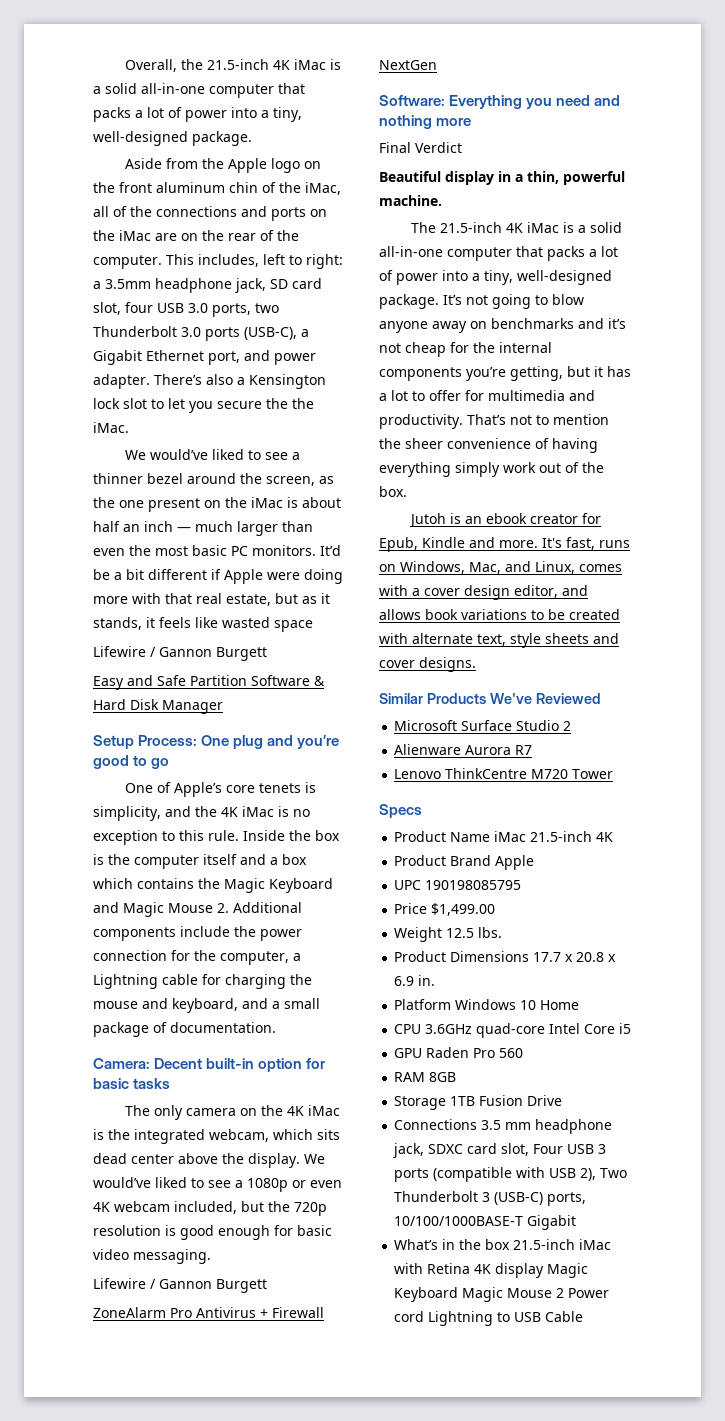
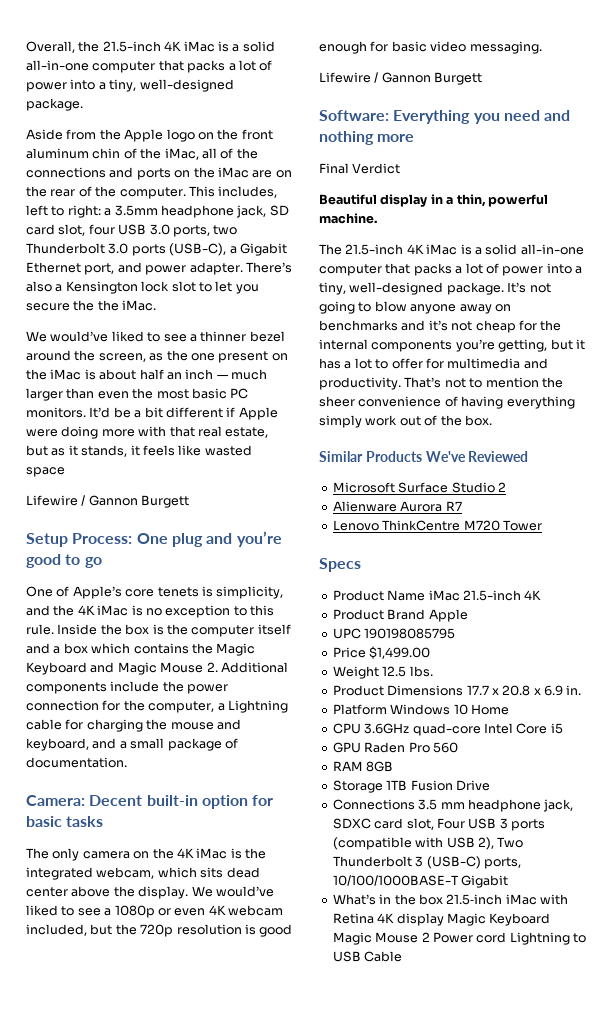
[93,675,325,690] [93,699,223,714] // Easy and Safe Partition Software & Hard Disk Manager -> (190, 501) none
[93,1307,324,1318] [379,60,437,70] // ZoneAlarm Pro Antivirus + Firewall NextGen -> (483, 78) none
[408,513,601,528] [379,537,630,552] [379,561,622,574] [379,585,588,600] [379,609,620,620] [379,633,619,648] [379,657,476,672] // Jutoh is an ebook creator for Epub, Kindle and more. It's fast, runs on Windows, Mac, and Linux, comes with a cover design editor, and allows book variations to be created with alternate text, style sheets and cover designs. -> (492, 420) none

